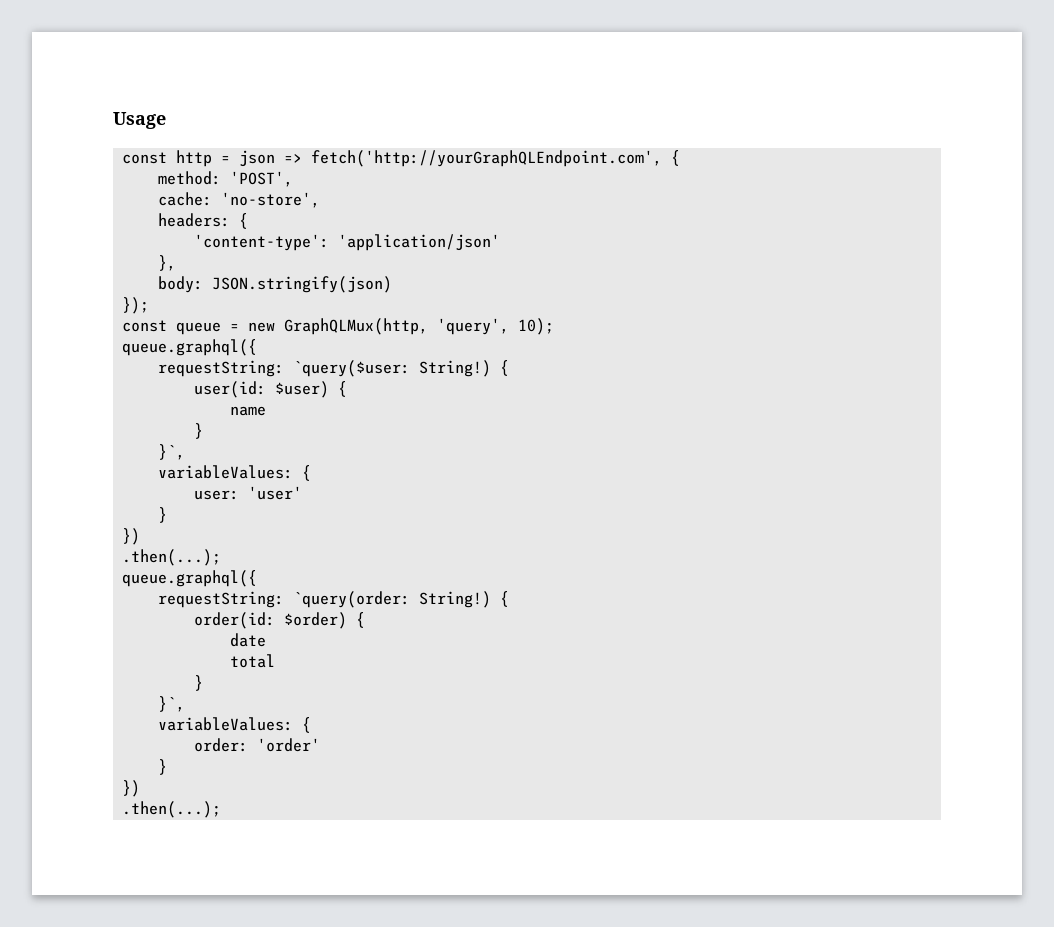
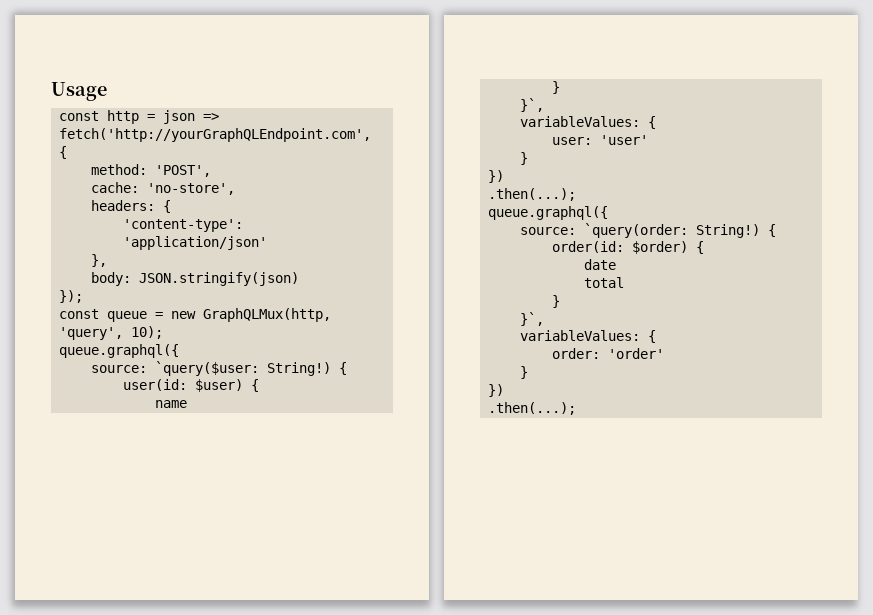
[158,360,285,377] requestString: -> [91,365,148,373] source:
[158,591,285,608] requestString: -> [520,227,577,235] source:

